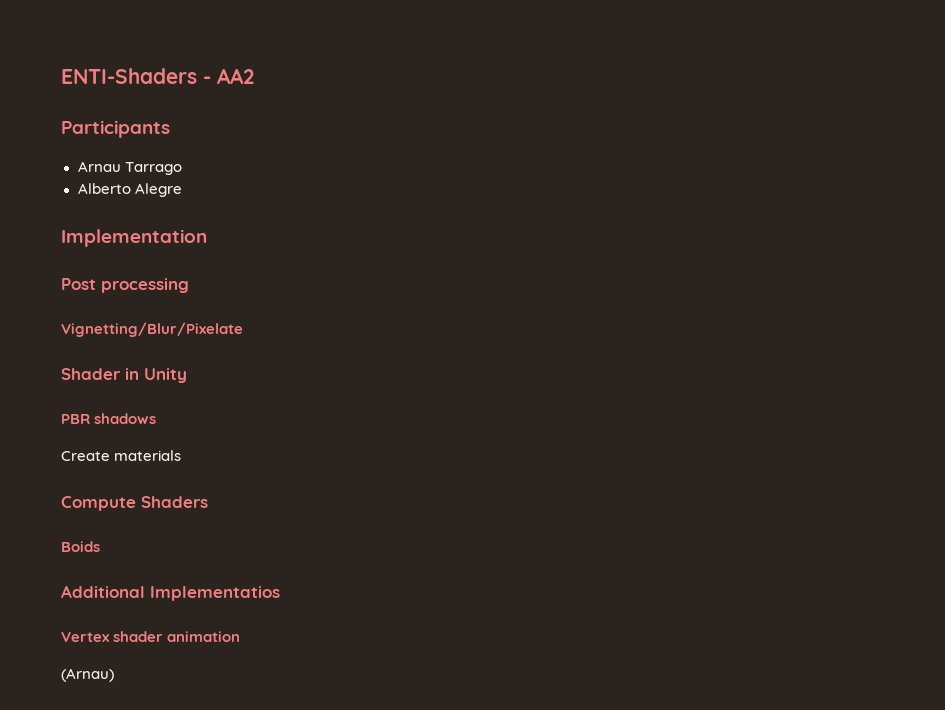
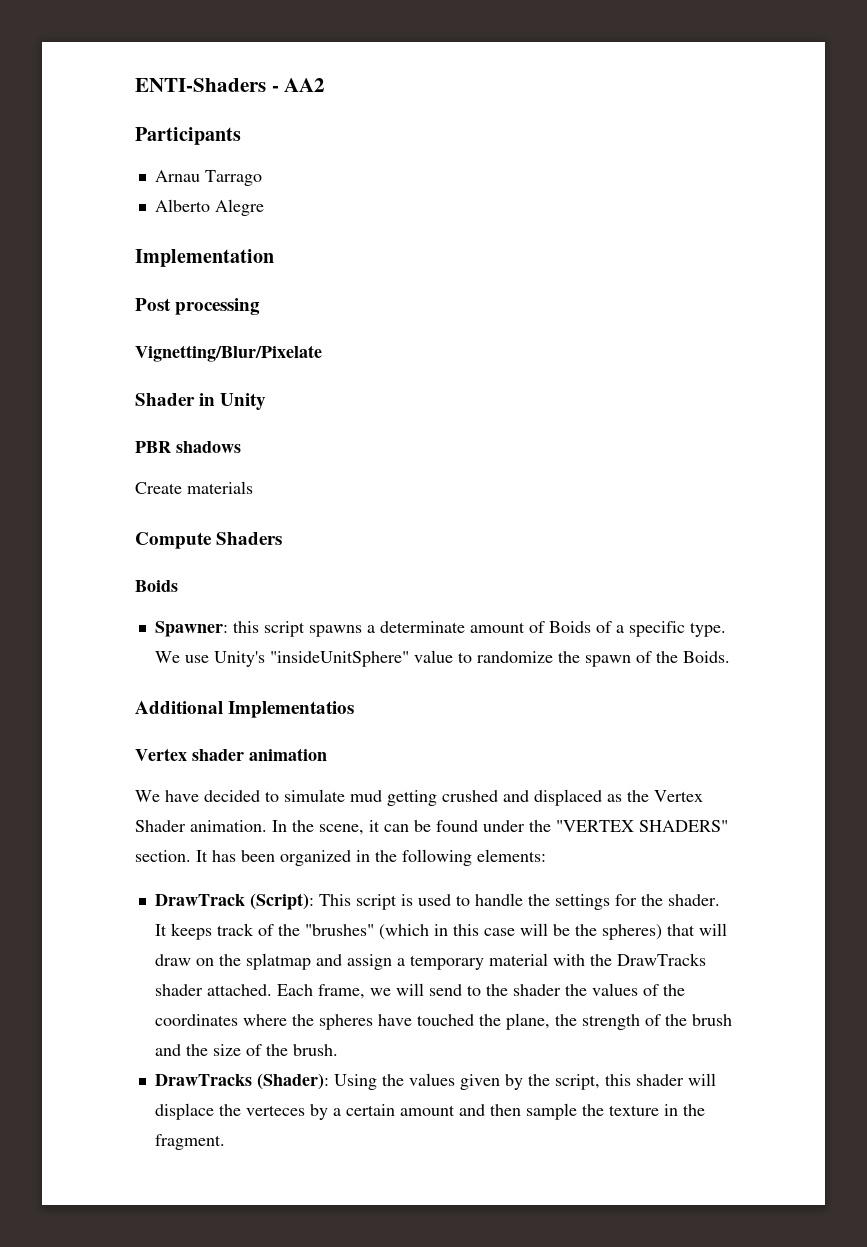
(100, 546) none -> [154,621,726,637] [154,650,730,667] // Spawner: this script spawns a determinate amount of Boids of a specific type. We use Unity's "insideUnitSphere" value to randomize the spawn of the Boids.
[61,668,114,682] (Arnau) -> [135,789,703,806] [135,820,728,835] [135,849,546,866] [154,893,720,910] [154,923,727,940] [154,953,706,970] [154,983,685,999] [154,1013,732,1030] [154,1044,338,1056] [154,1073,716,1090] [154,1103,705,1120] [154,1134,225,1150] We have decided to simulate mud getting crushed and displaced as the Vertex Shader animation. In the scene, it can be found under the "VERTEX SHADERS" section. It has been organized in the following elements: // DrawTrack (Script): This script is used to handle the settings for the shader. It keeps track of the "brushes" (which in this case will be the spheres) that will draw on the splatmap and assign a temporary material with the DrawTracks shader attached. Each frame, we will send to the shader the values of the coordinates where the spheres have touched the plane, the strength of the brush and the size of the brush. // DrawTracks (Shader): Using the values given by the script, this shader will displace the verteces by a certain amount and then sample the texture in the fragment.

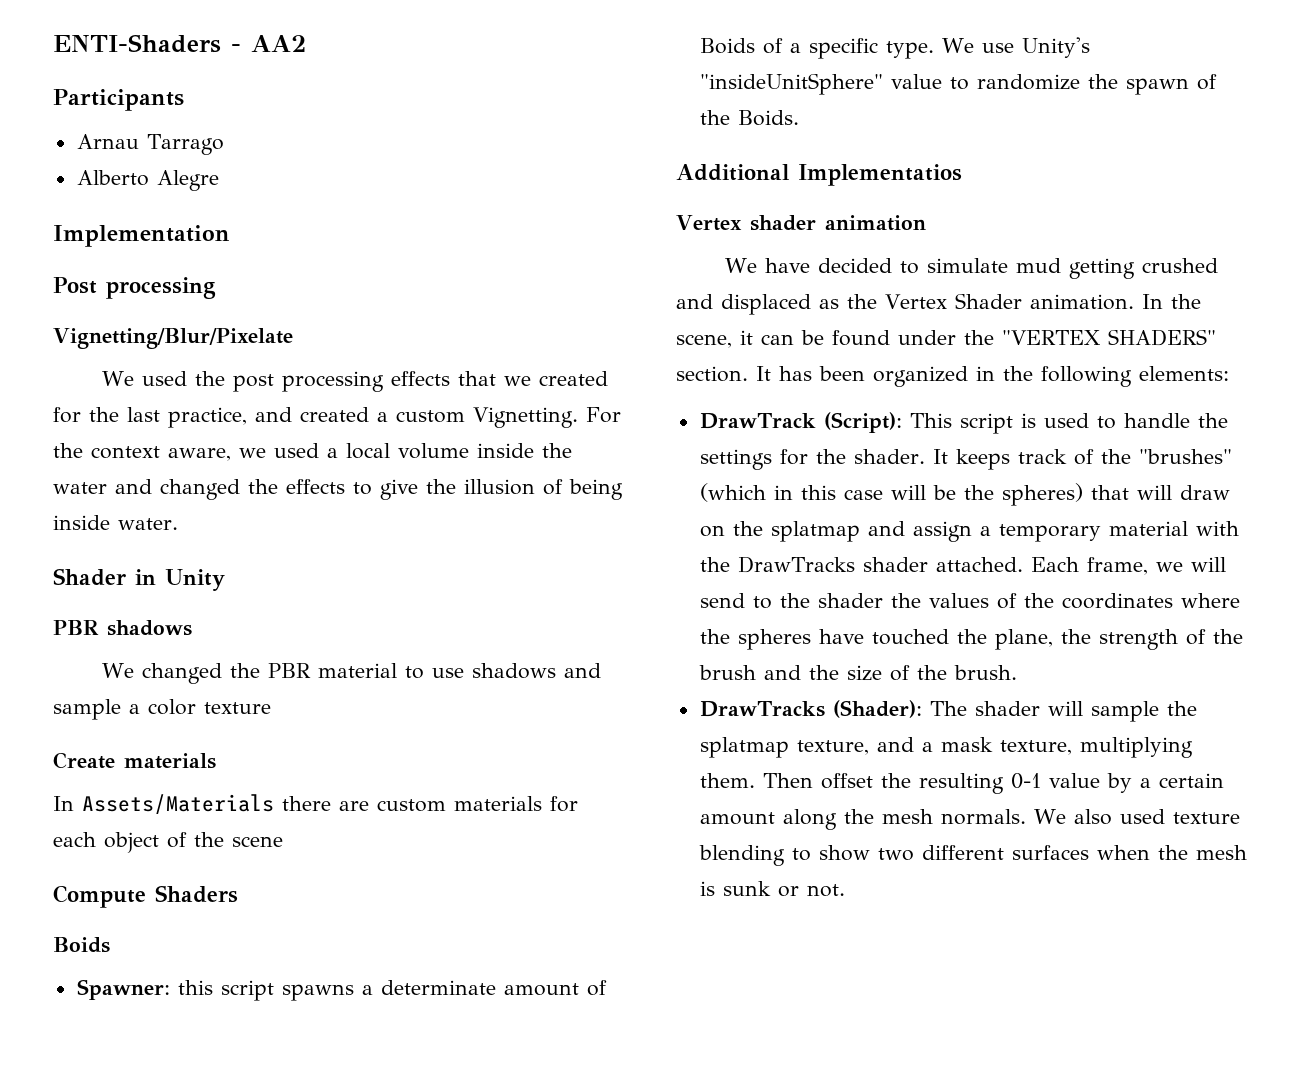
(322, 353) none -> [102,371,608,392] [53,407,621,428] [53,443,572,461] [53,479,623,500] [53,515,178,530] // We used the post processing effects that we created for the last practice, and created a custom Vignetting. For the context aware, we used a local volume inside the water and changed the effects to give the illusion of being inside water.
[135,481,253,494] Create materials -> [102,663,601,684] [53,699,271,720] [53,752,216,769] [53,794,578,814] [53,832,283,853] We changed the PBR material to use shadows and sample a color texture // Create materials // In Assets/Materials there are custom materials for each object of the scene
[333,1073,716,1090] [154,1103,705,1120] [154,1134,225,1150] Using the values given by the script, this shader will displace the verteces by a certain amount and then sample the texture in the fragment. -> [929,701,1197,722] [699,737,1193,758] [699,773,1224,794] [699,809,1240,830] [698,845,1247,866] [699,881,845,897] The shader will sample the splatmap texture, and a mask texture, multiplying them. Then offset the resulting 0-1 value by a certain amount along the mesh normals. We also used texture blending to show two different surfaces when the mesh is sunk or not.

